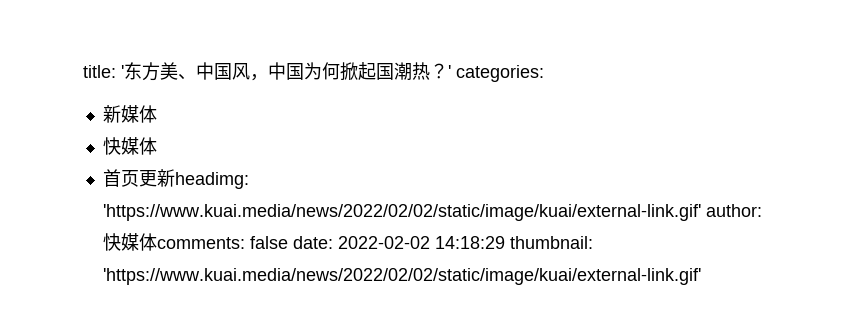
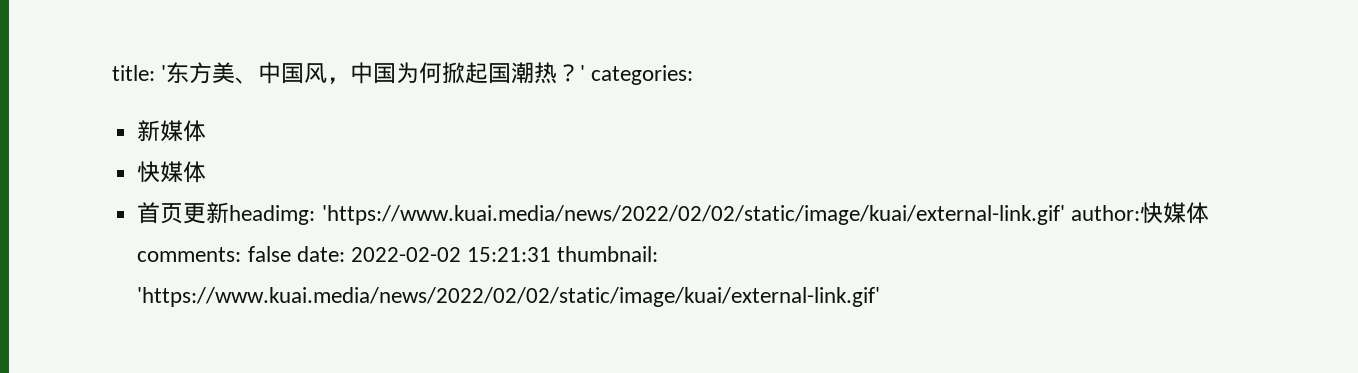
[434,236,505,249] 14:18:29 -> [467,247,552,262] 15:21:31

